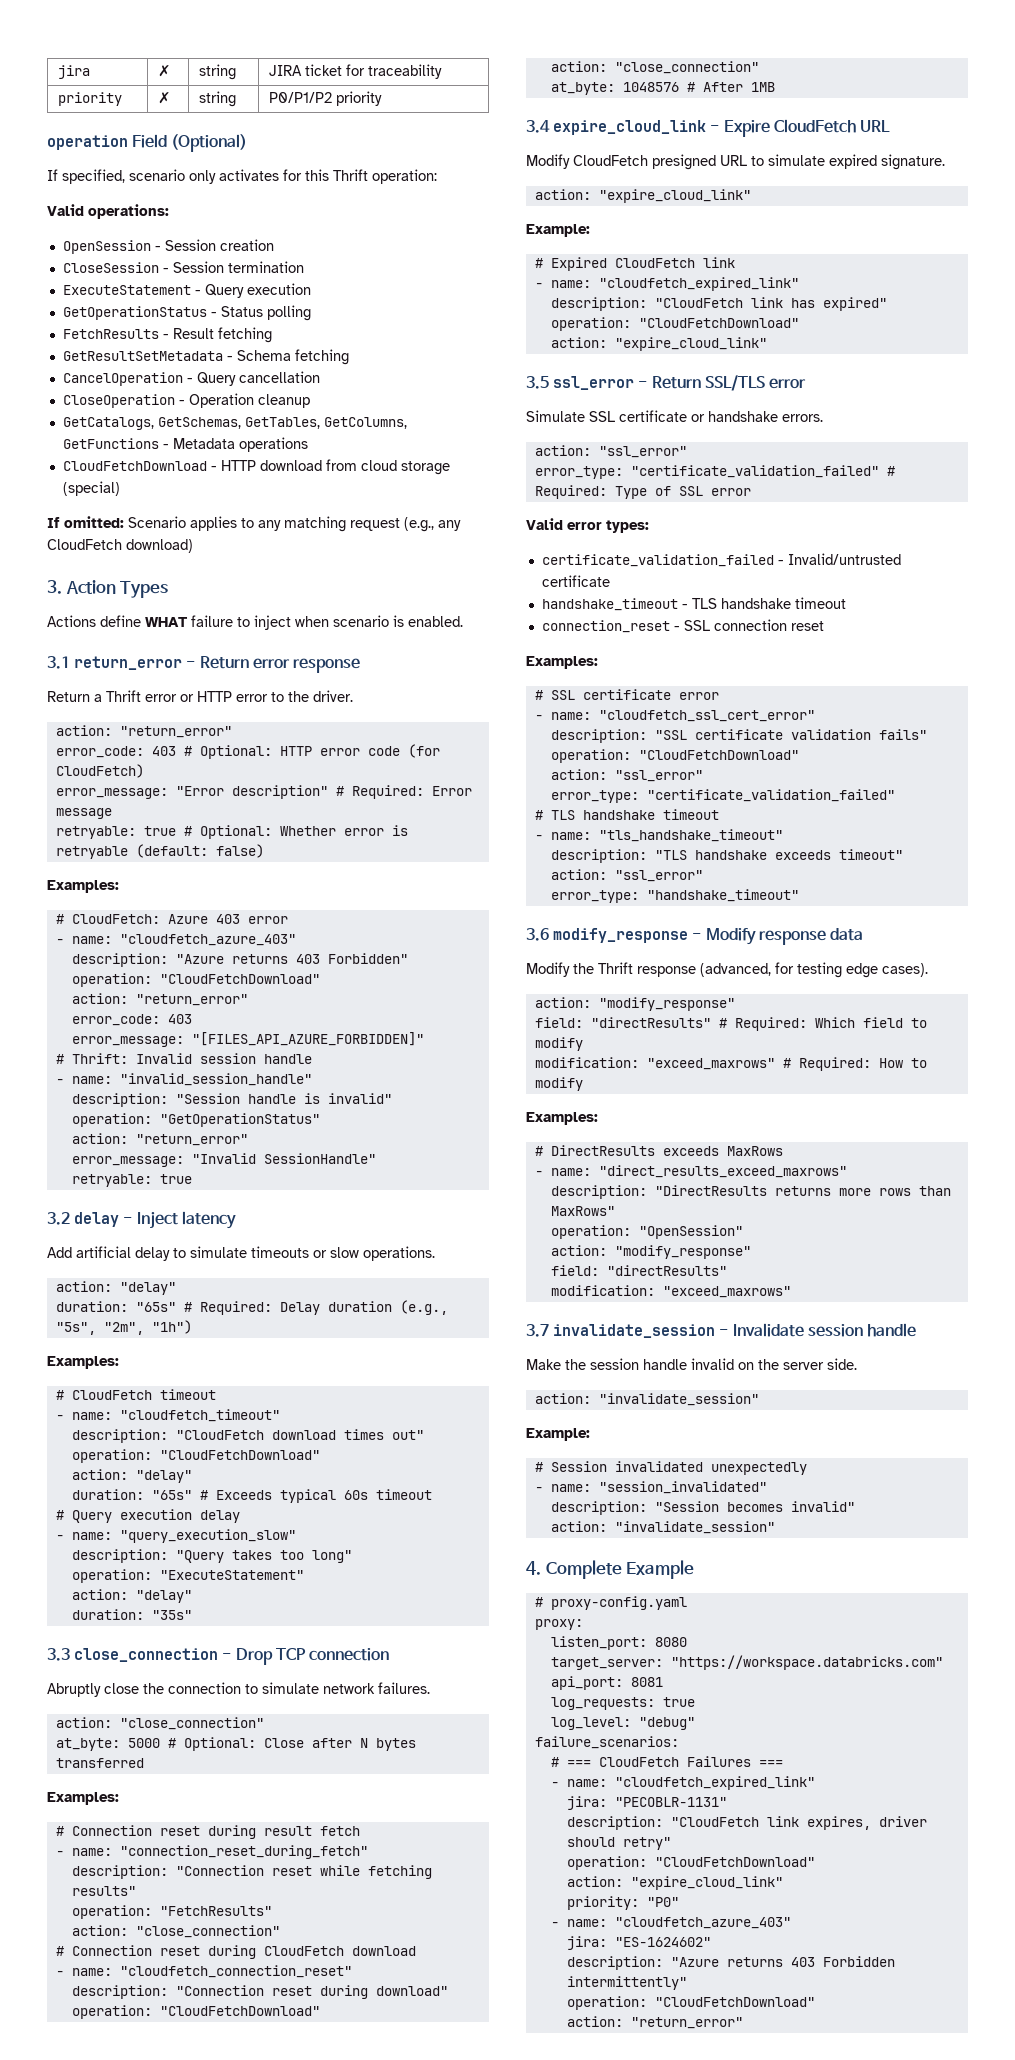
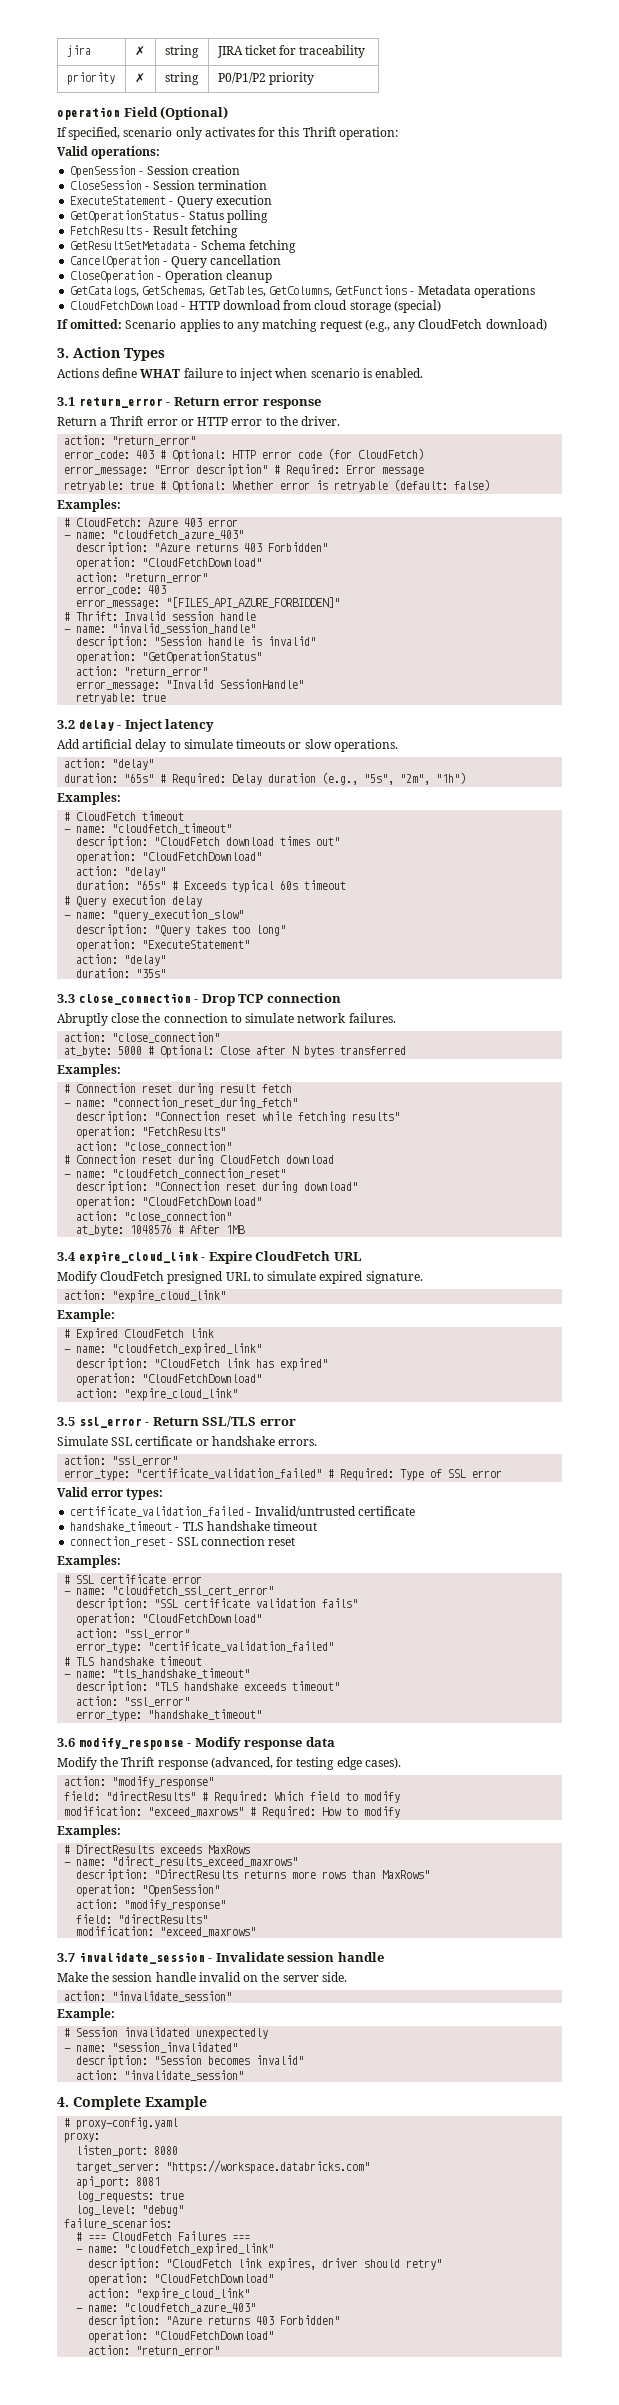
[566,1796,727,1810] // jira: "PECOBLR-1131" -> (275, 2249) none
[566,1896,679,1910] [550,1917,791,1929] [566,1936,711,1950] [566,1956,895,1970] [566,1976,687,1990] // priority: "P0" // - name: "cloudfetch_azure_403" // jira: "ES-1624602" // description: "Azure returns 403 Forbidden intermittently" -> [76,2303,257,2313] [88,2315,341,2328] // - name: "cloudfetch_azure_403" // description: "Azure returns 403 Forbidden"

